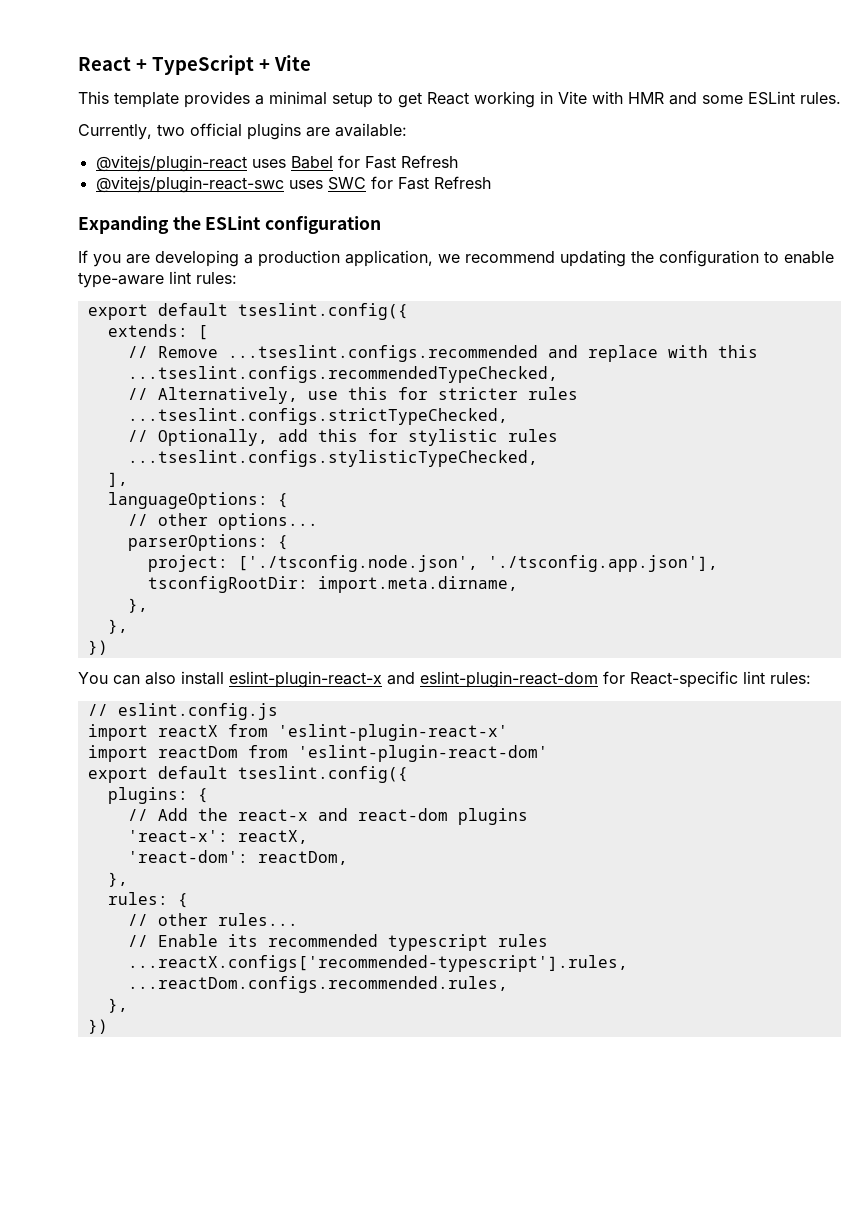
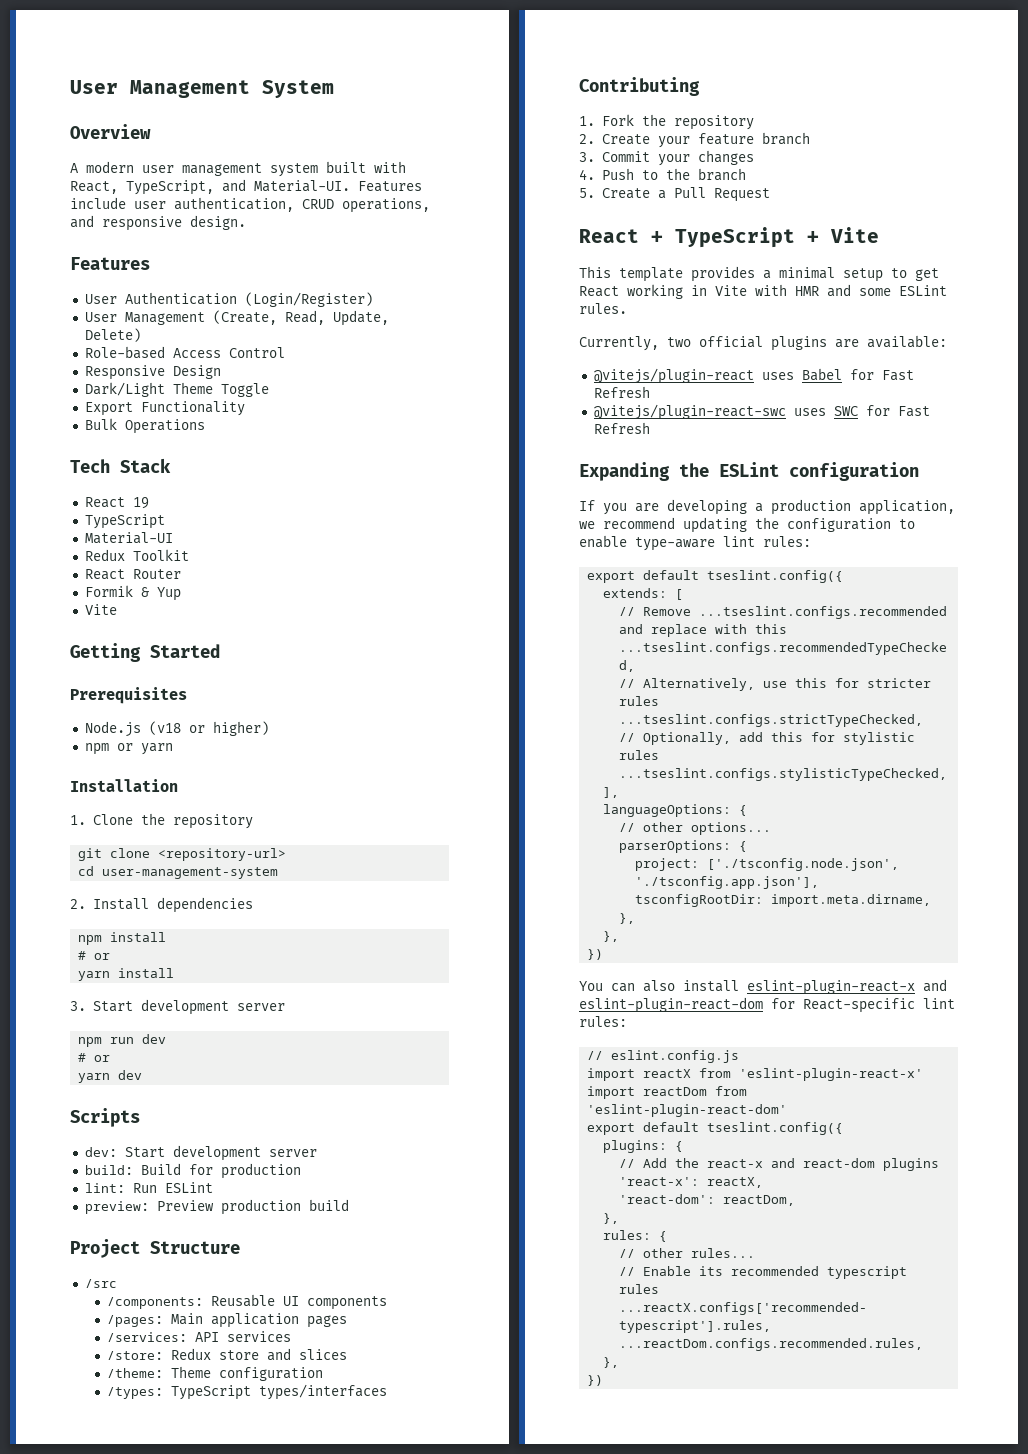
(78, 64) none -> [70,80,334,98] [70,124,151,139] [70,161,406,177] [70,179,422,195] [70,197,430,213] [70,215,246,231] [70,257,150,270] [84,292,373,307] [84,310,389,326] [84,328,141,342] [84,346,285,359] [84,365,221,380] [84,382,269,397] [84,401,245,416] [84,418,205,434] [70,458,171,473] [84,497,149,509] [84,514,165,529] [84,532,173,544] [84,549,189,561] [84,569,181,580] [84,585,181,601] [84,604,117,615] [70,643,220,662] [70,687,187,704] [84,721,269,737] [84,743,173,755] [70,779,178,792] [70,813,253,829] [78,848,287,861] [78,866,279,879] [70,897,253,913] [78,932,167,945] [78,951,111,960] [78,968,175,981] [70,999,285,1015] [78,1034,167,1047] [78,1053,111,1062] [78,1070,143,1083] [70,1108,140,1127] [84,1145,317,1161] [84,1163,301,1179] [84,1182,213,1193] [84,1199,349,1215] [70,1239,240,1258] [84,1279,117,1288] [106,1294,387,1310] [106,1313,347,1328] [106,1331,291,1342] [106,1348,347,1361] [106,1366,323,1381] [106,1384,387,1400] [579,77,700,96] [579,114,754,130] [579,132,810,148] [579,150,754,166] [579,168,746,181] [579,187,770,202] User Management System // Overview // A modern user management system built with React, TypeScript, and Material-UI. Features include user authentication, CRUD operations, and responsive design. // Features // User Authentication (Login/Register) // User Management (Create, Read, Update, Delete) // Role-based Access Control // Responsive Design // Dark/Light Theme Toggle // Export Functionality // Bulk Operations // Tech Stack // React 19 // TypeScript // Material-UI // Redux Toolkit // React Router // Formik & Yup // Vite // Getting Started // Prerequisites // Node.js (v18 or higher) // npm or yarn // Installation // 1. Clone the repository // git clone <repository-url> // cd user-management-system // 2. Install dependencies // npm install // # or // yarn install // 3. Start development server // npm run dev // # or // yarn dev // Scripts // dev: Start development server // build: Build for production // lint: Run ESLint // preview: Preview production build // Project Structure // /src // /components: Reusable UI components // /pages: Main application pages // /services: API services // /store: Redux store and slices // /theme: Theme configuration // /types: TypeScript types/interfaces // Contributing // 1. Fork the repository // 2. Create your feature branch // 3. Commit your changes // 4. Push to the branch // 5. Create a Pull Request //

